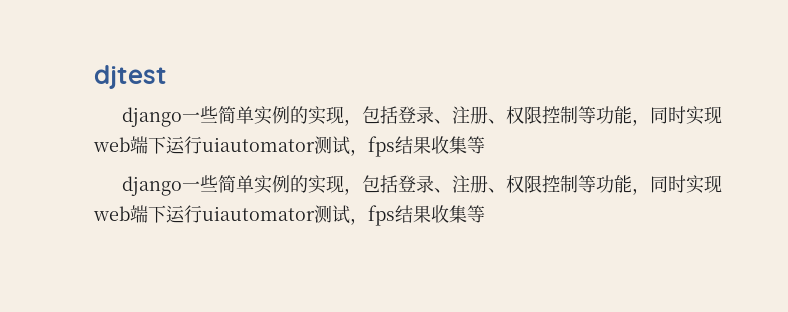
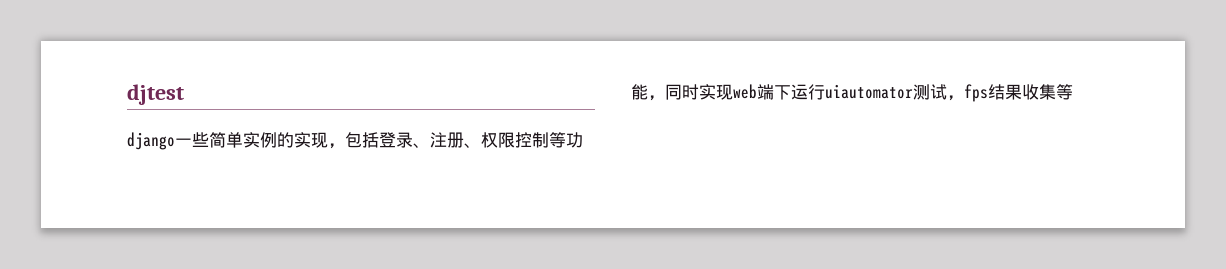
[121,175,722,196] [93,205,485,226] // django一些简单实例的实现，包括登录、注册、权限控制等功能，同时实现web端下运行uiautomator测试，fps结果收集等 -> (1073, 92) none

